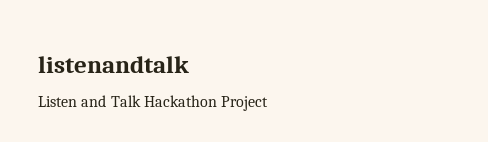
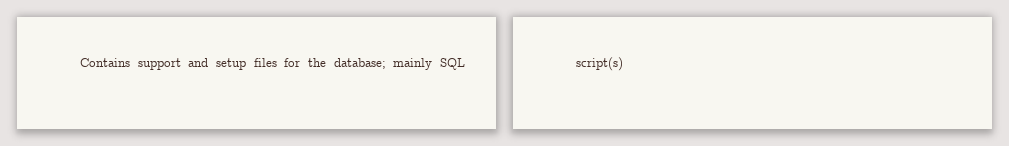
[38,56,189,73] [38,95,269,111] listenandtalk // Listen and Talk Hackathon Project -> [80,57,623,71] Contains support and setup files for the database; mainly SQL script(s)

